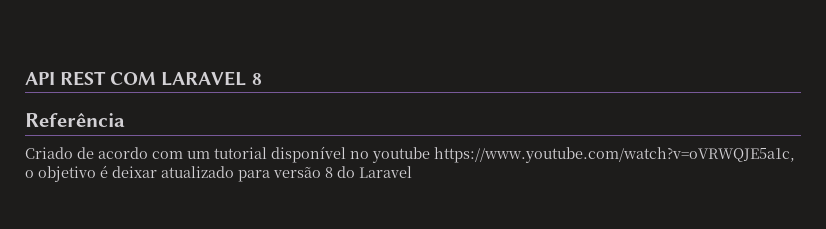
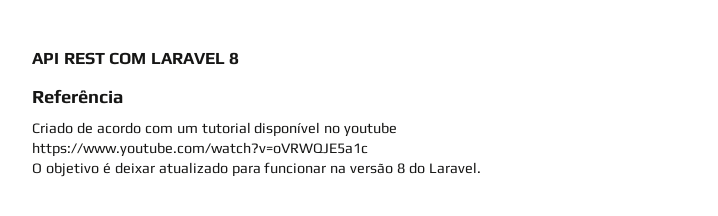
[434,147,795,163] [25,170,34,178] https://www.youtube.com/watch?v=oVRWQJE5a1c, o -> [32,142,368,157] [32,163,42,174] https://www.youtube.com/watch?v=oVRWQJE5a1c // O
(270, 176) none -> [264,162,347,174] funcionar na
[359,166,412,178] Laravel -> [429,162,482,174] Laravel.

